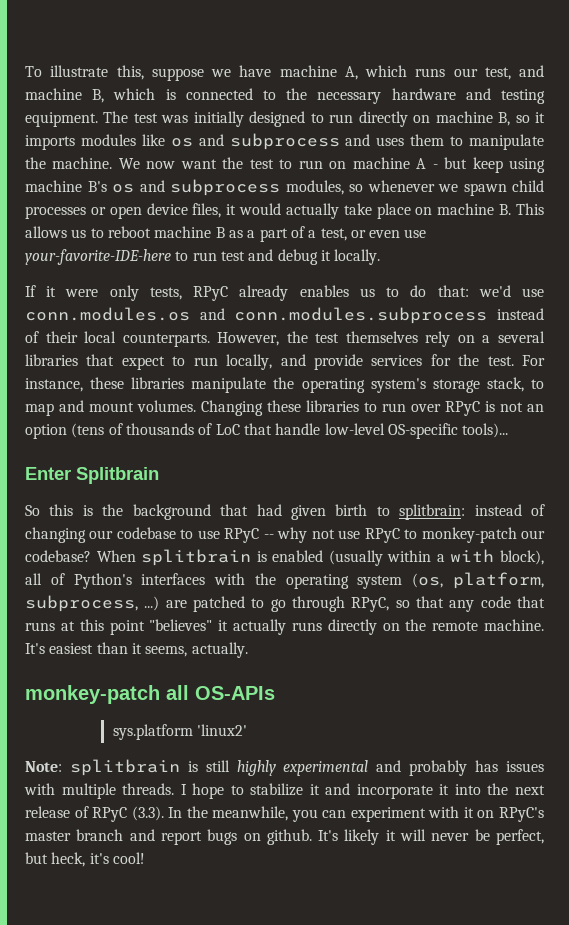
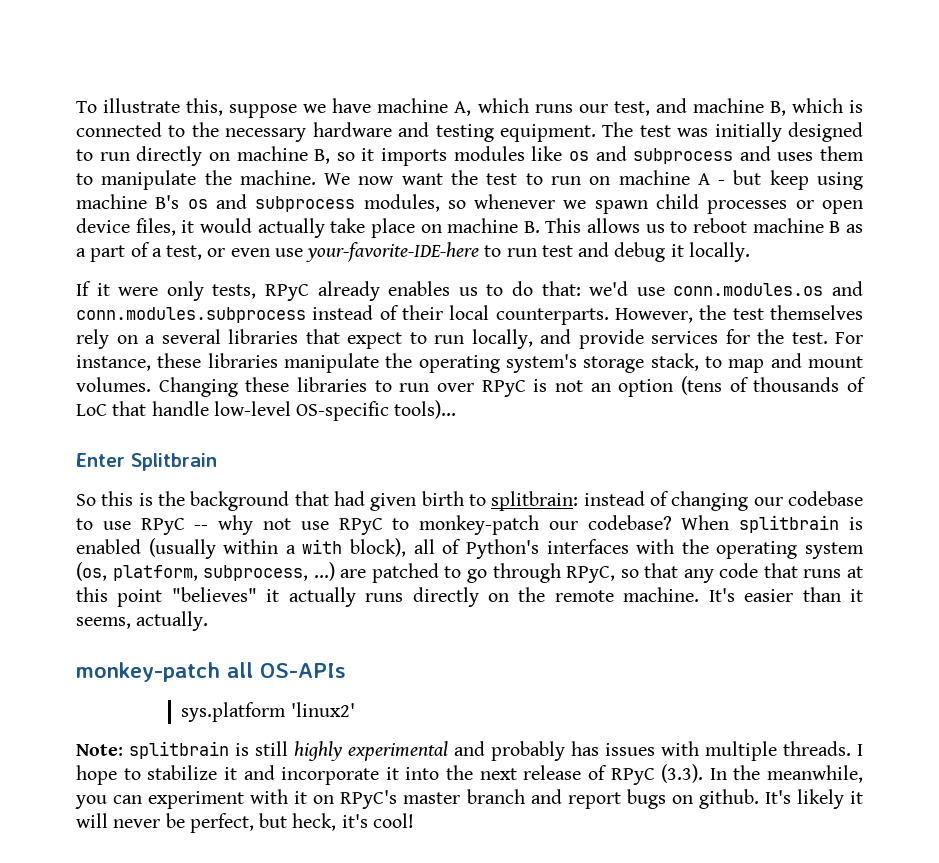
[49,643,94,654] easiest -> [744,589,794,602] easier

